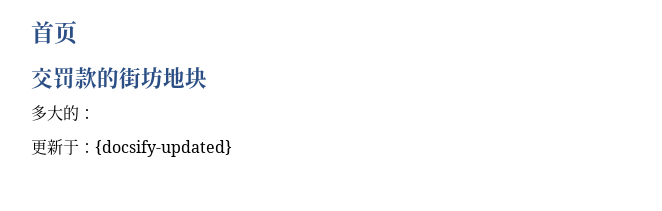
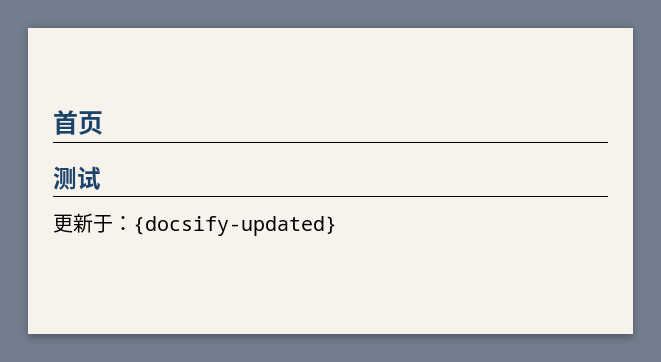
[31,67,207,89] [31,105,95,121] 交罚款的街坊地块 // 多大的： -> [53,166,101,190] 测试

